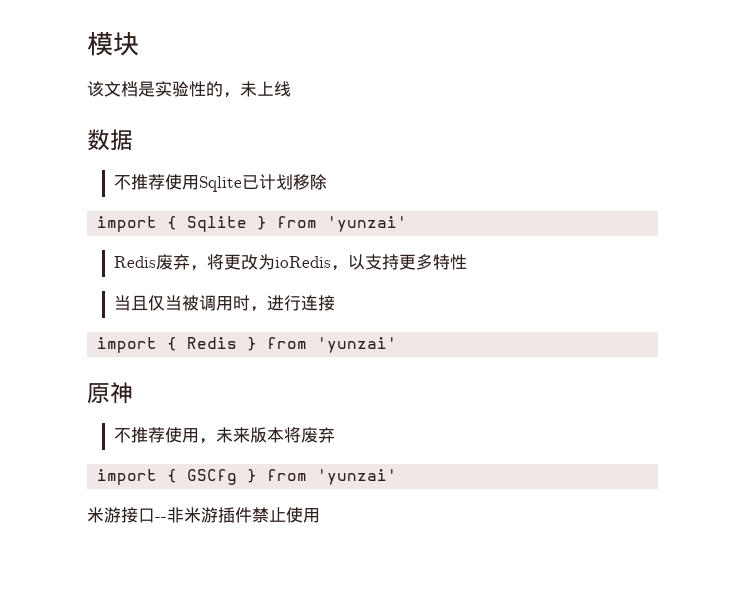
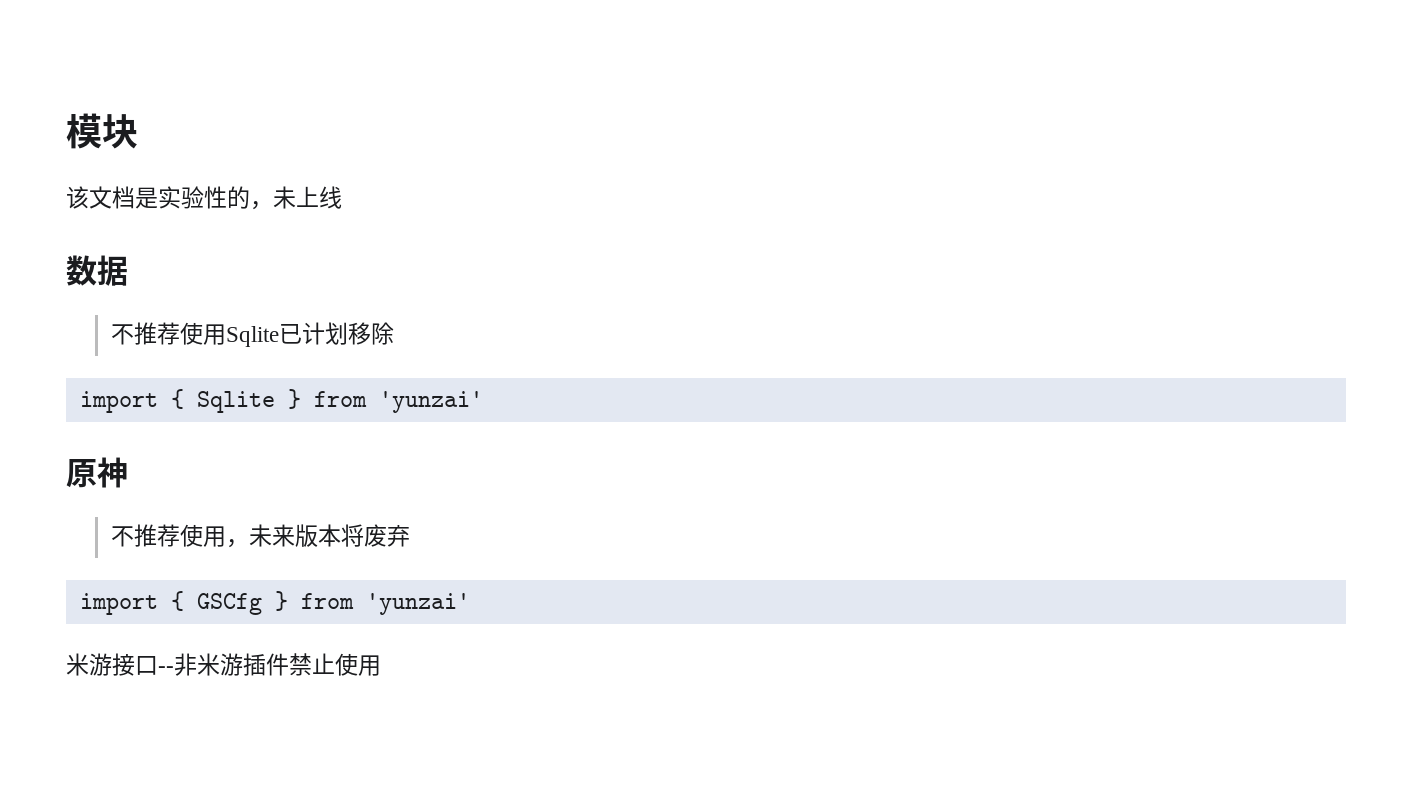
[114,254,468,271] [114,295,336,312] [97,337,398,353] // Redis废弃，将更改为ioRedis，以支持更多特性 // 当且仅当被调用时，进行连接 // import { Redis } from 'yunzai' -> (483, 402) none

